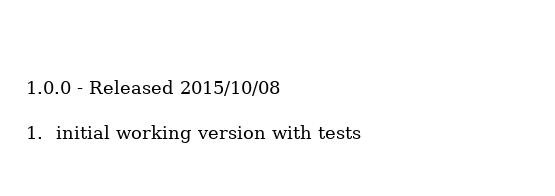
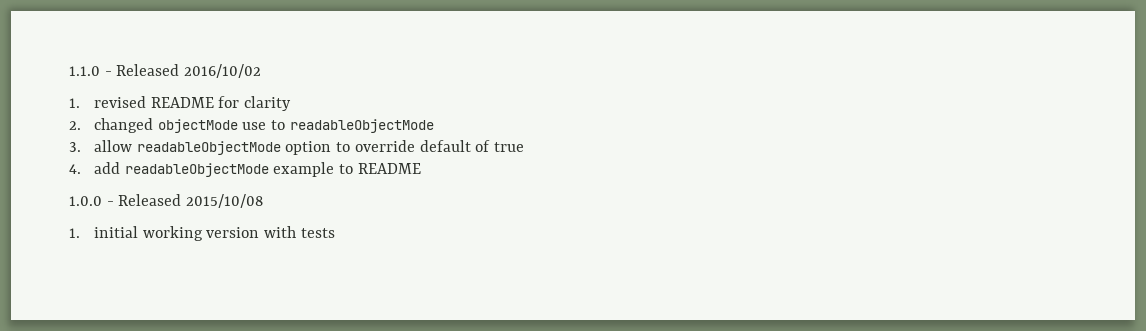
(26, 87) none -> [69,64,262,78] [69,96,292,111] [69,118,434,133] [69,140,525,155] [69,162,421,177] 1.1.0 - Released 2016/10/02 // 1. revised README for clarity // 2. changed objectMode use to readableObjectMode // 3. allow readableObjectMode option to override default of true // 4. add readableObjectMode example to README //

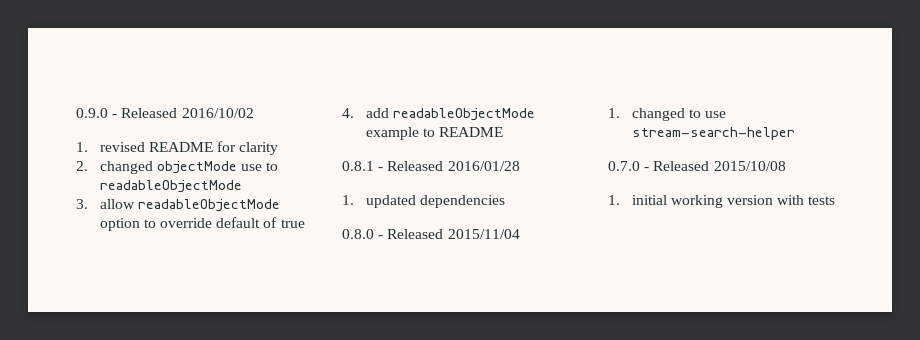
[69,66,100,76] 1.1.0 -> [76,108,108,118] 0.9.0
[69,196,102,206] 1.0.0 -> [342,161,520,171] [342,195,505,208] [342,229,520,239] [608,108,727,121] [631,127,795,140] [608,161,640,171] 0.8.1 - Released 2016/01/28 // 1. updated dependencies // 0.8.0 - Released 2015/11/04 // 1. changed to use stream-search-helper // 0.7.0

